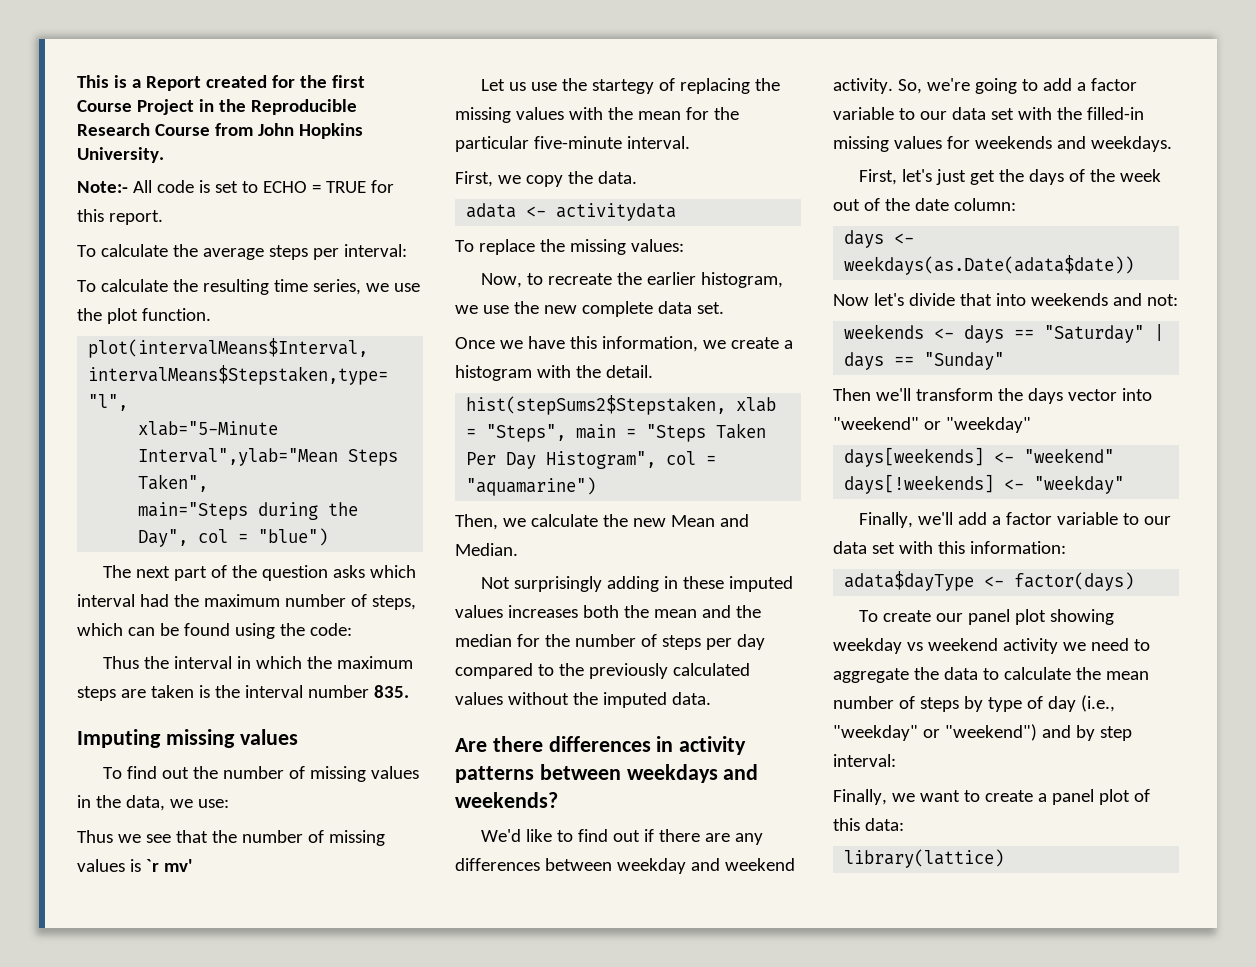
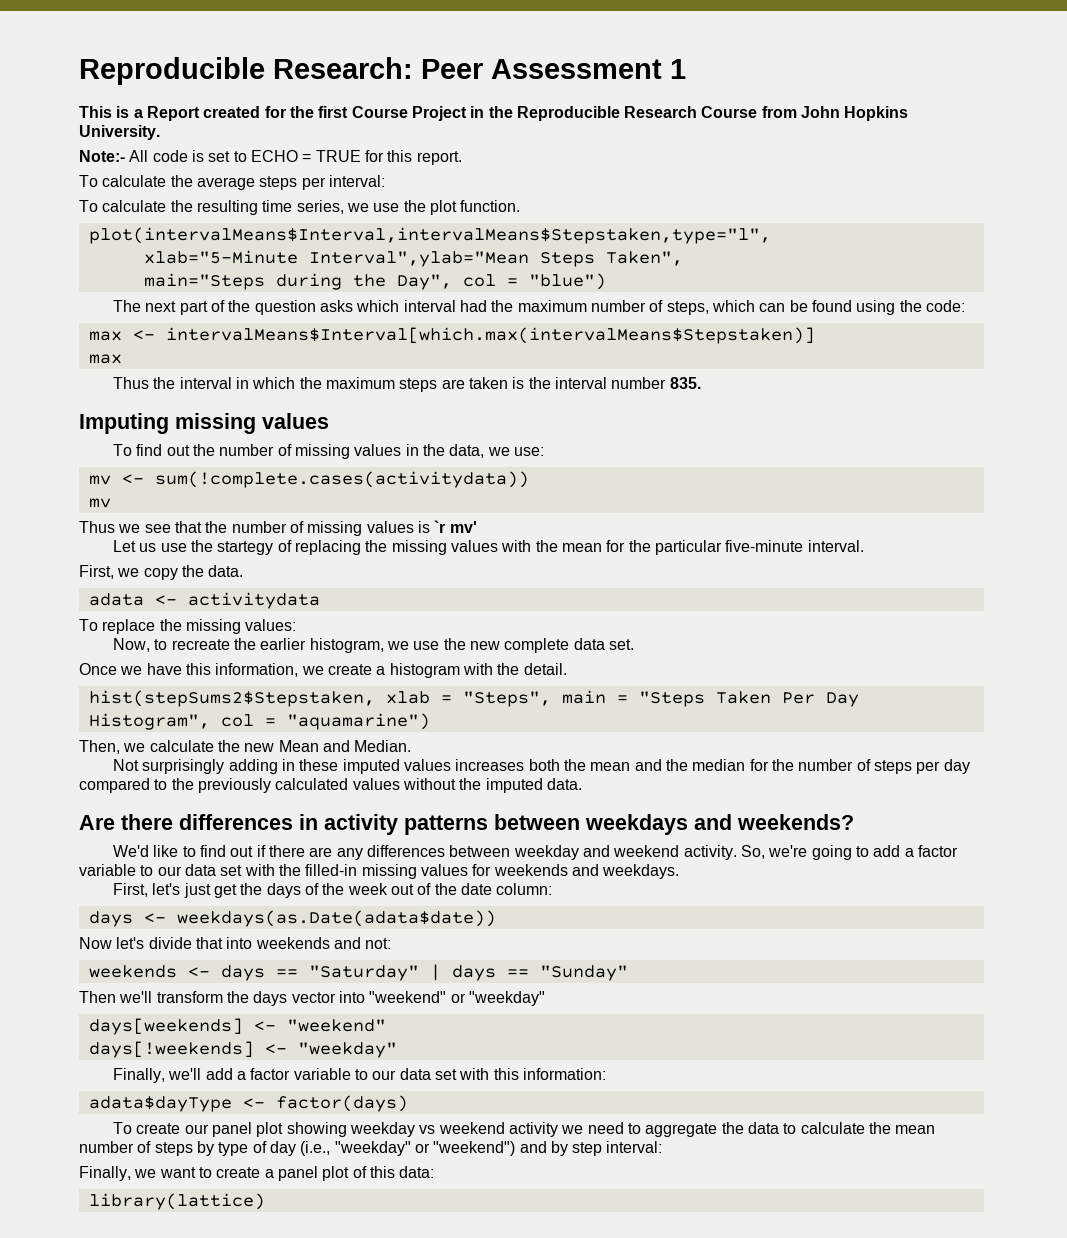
(77, 81) none -> [79,57,686,85] Reproducible Research: Peer Assessment 1 //
(352, 629) none -> [88,327,815,344] [88,354,122,364] // max <- intervalMeans$Interval[which.max(intervalMeans$Stepstaken)] // max
(229, 803) none -> [88,471,529,488] [88,498,111,508] // mv <- sum(!complete.cases(activitydata)) // mv

